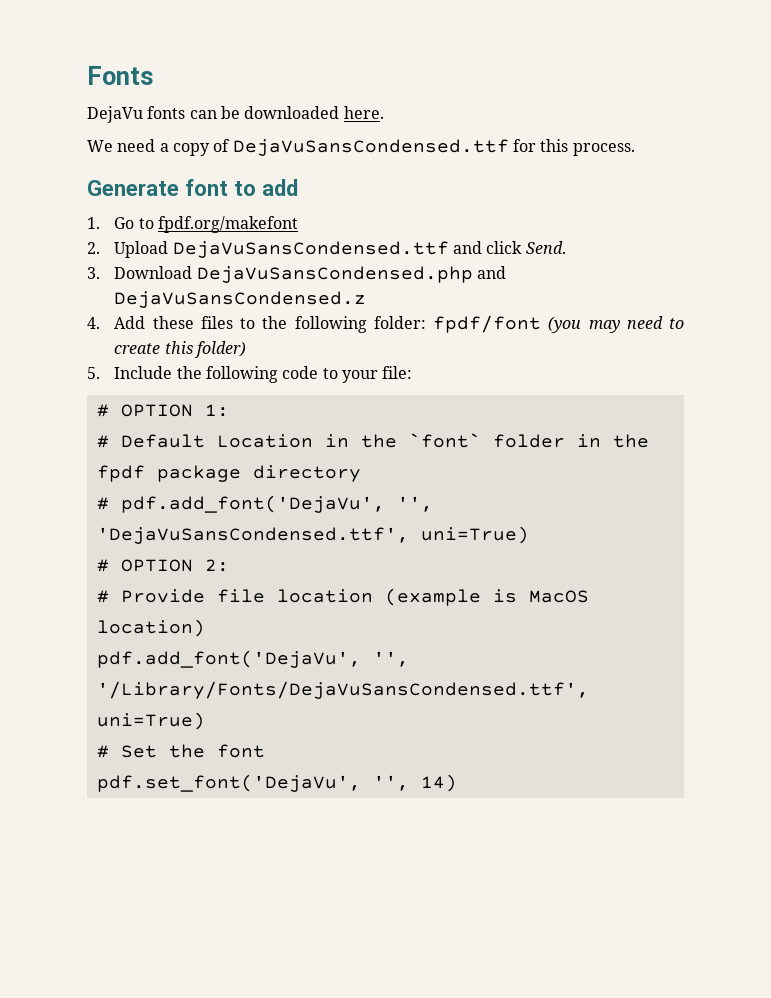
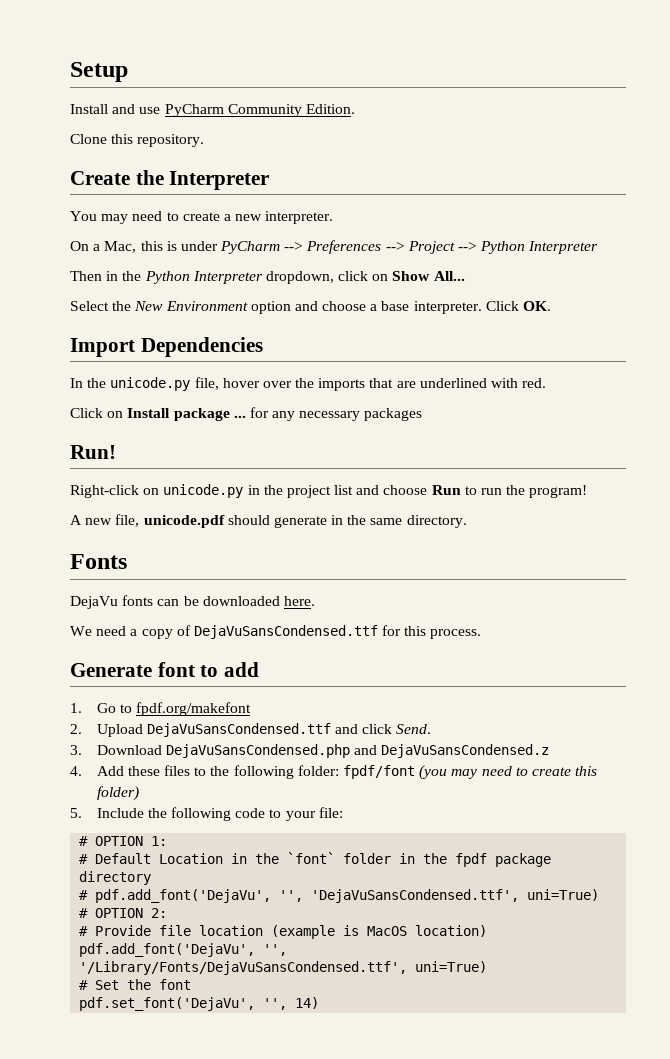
(87, 75) none -> [70,62,128,82] [70,104,355,117] [70,134,205,147] [70,170,270,190] [70,211,334,224] [70,240,599,254] [70,271,465,284] [70,301,552,314] [70,337,263,357] [70,377,547,391] [70,407,423,421] [70,445,116,459] [70,484,588,498] [70,514,467,528] Setup // Install and use PyCharm Community Edition. // Clone this repository. // Create the Interpreter // You may need to create a new interpreter. // On a Mac, this is under PyCharm --> Preferences --> Project --> Python Interpreter // Then in the Python Interpreter dropdown, click on Show All... // Select the New Environment option and choose a base interpreter. Click OK. // Import Dependencies // In the unicode.py file, hover over the imports that are underlined with red. // Click on Install package ... for any necessary packages // Run! // Right-click on unicode.py in the project list and choose Run to run the program! // A new file, unicode.pdf should generate in the same directory. //

